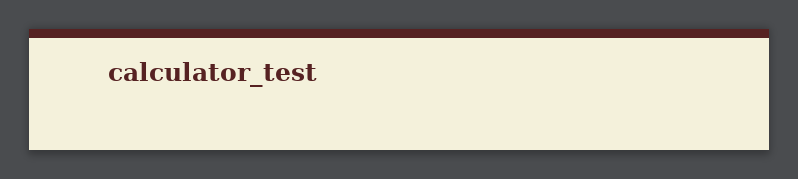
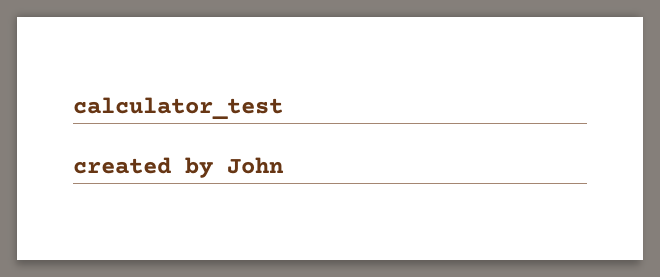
(317, 74) none -> [73,157,284,178] // created by John

